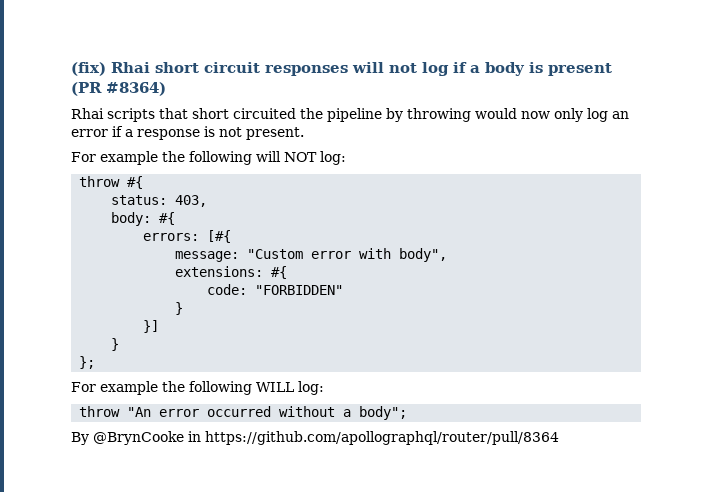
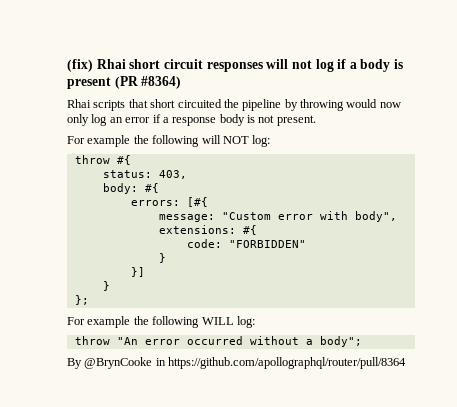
(200, 134) none -> [219,114,245,126] body

